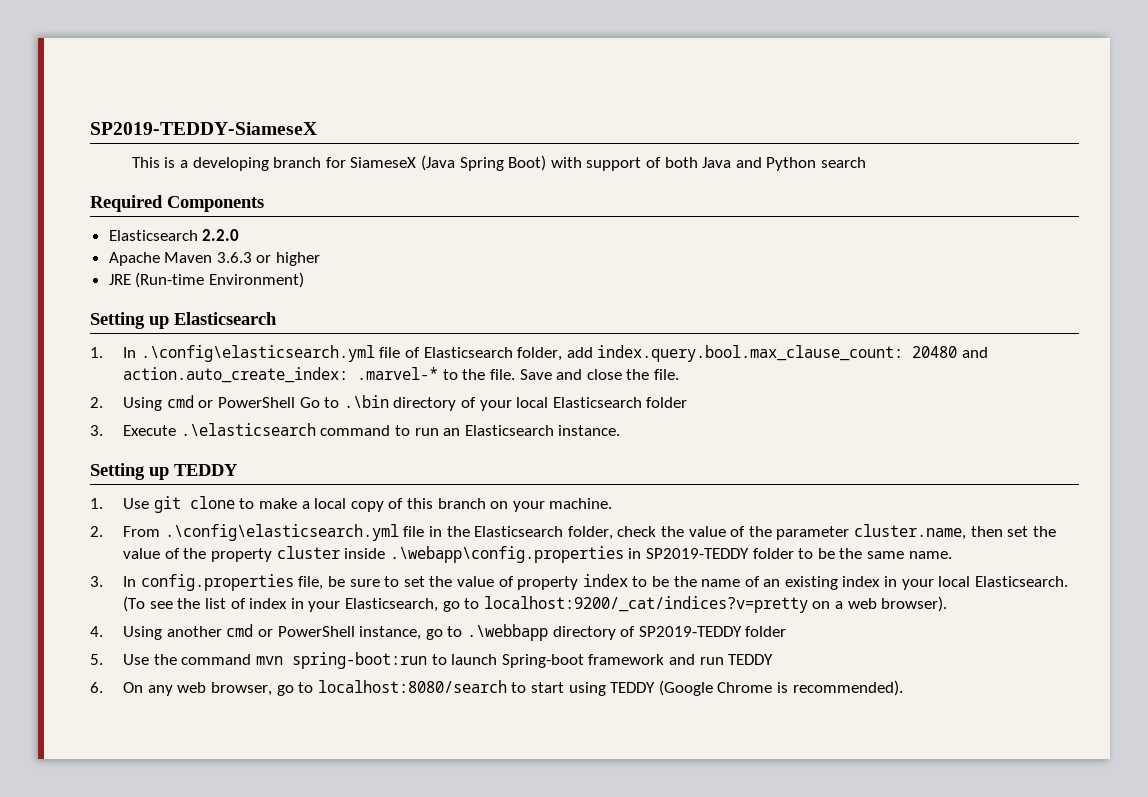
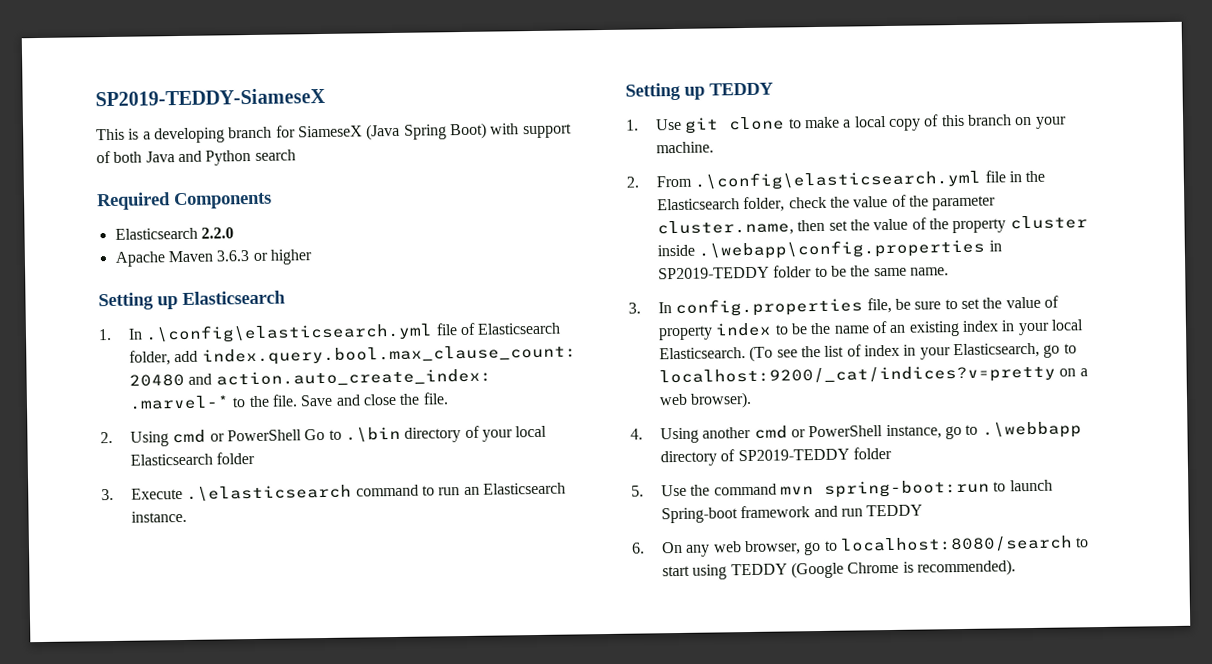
[108,272,304,288] // JRE (Run-time Environment) -> (313, 257) none

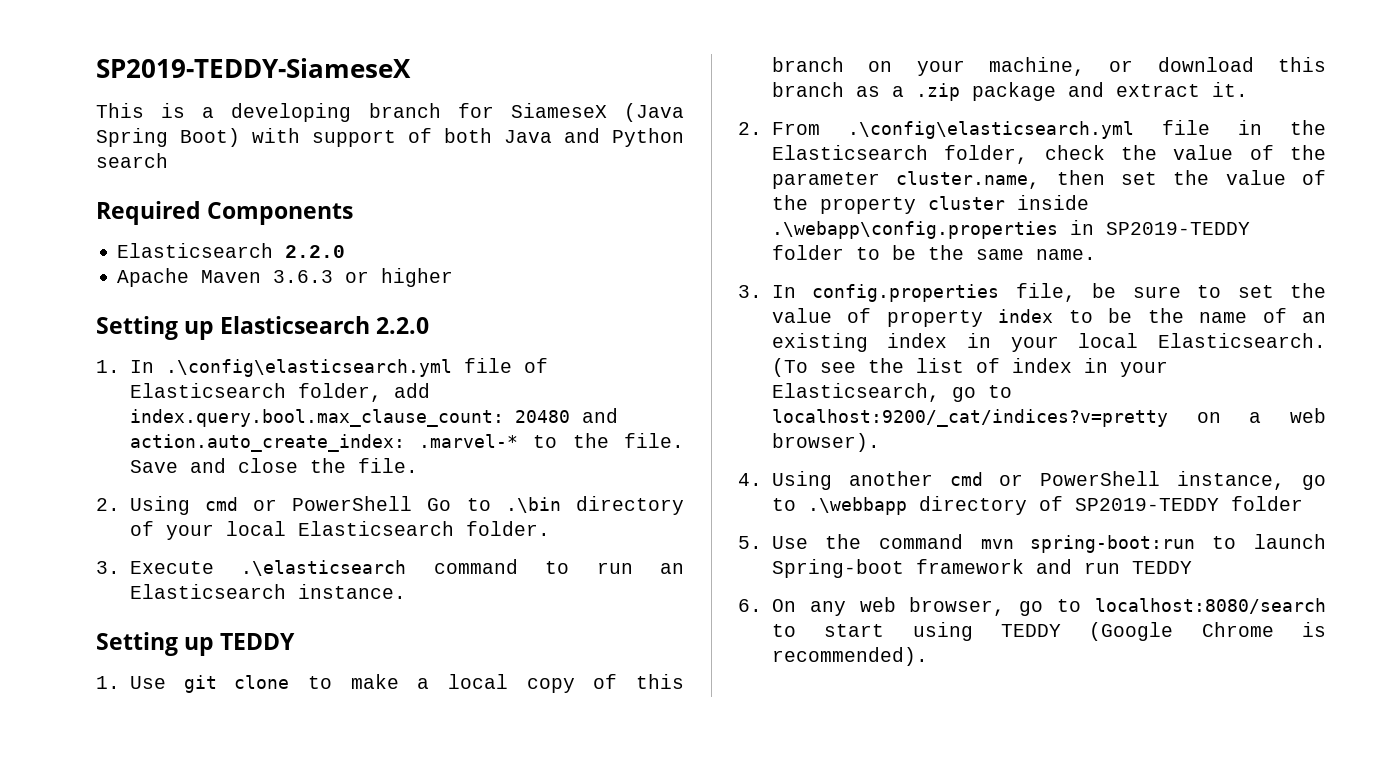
(286, 297) none -> [376,317,430,334] 2.2.0
[216,451,256,465] folder -> [465,521,550,536] folder.
[655,141,714,154] machine. -> [988,57,1326,76] [771,82,1248,101] machine, or download this branch as a .zip package and extract it.

